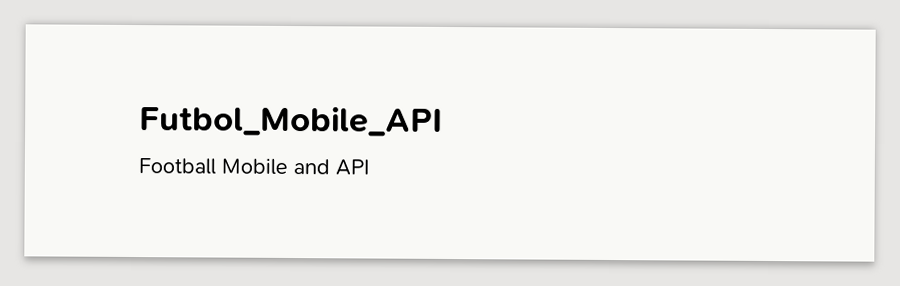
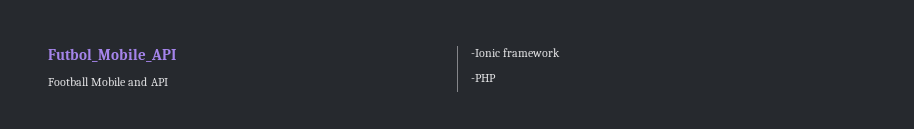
(370, 167) none -> [471,48,561,57] [471,74,496,82] // -Ionic framework // -PHP

